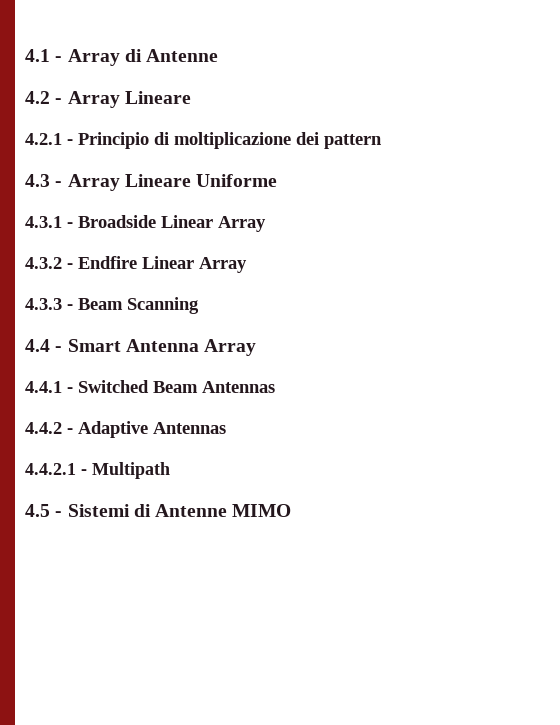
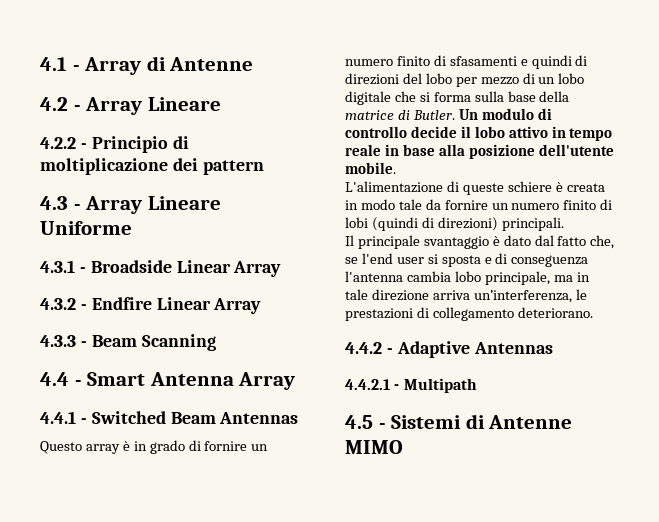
[25,133,62,145] 4.2.1 -> [40,137,76,149] 4.2.2
(275, 387) none -> [40,440,269,454] [345,55,588,69] [345,73,585,87] [345,91,570,105] [345,108,552,120] [345,126,613,141] [345,144,614,159] [345,162,396,174] [345,181,605,195] [345,199,613,210] [345,217,564,231] [345,235,615,249] [345,253,589,267] [345,271,590,285] [345,289,587,303] [345,307,593,321] // Questo array è in grado di fornire un numero finito di sfasamenti e quindi di direzioni del lobo per mezzo di un lobo digitale che si forma sulla base della matrice di Butler. Un modulo di controllo decide il lobo attivo in tempo reale in base alla posizione dell'utente mobile. // L'alimentazione di queste schiere è creata in modo tale da fornire un numero finito di lobi (quindi di direzioni) principali. // Il principale svantaggio è dato dal fatto che, se l'end user si sposta e di conseguenza l'antenna cambia lobo principale, ma in tale direzione arriva un’interferenza, le prestazioni di collegamento deteriorano.

